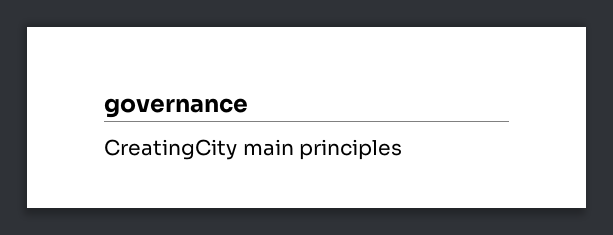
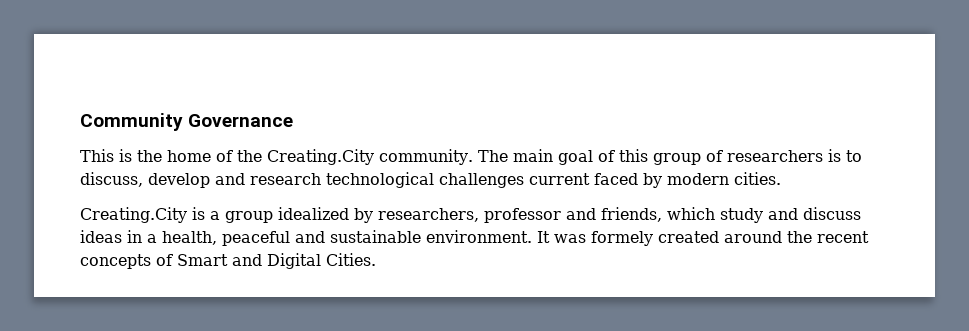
[104,98,248,118] [104,139,403,160] governance // CreatingCity main principles -> [80,113,294,131] [80,149,862,165] [80,172,781,188] [80,207,861,223] [80,230,869,246] [80,253,376,269] Community Governance // This is the home of the Creating.City community. The main goal of this group of researchers is to discuss, develop and research technological challenges current faced by modern cities. // Creating.City is a group idealized by researchers, professor and friends, which study and discuss ideas in a health, peaceful and sustainable environment. It was formely created around the recent concepts of Smart and Digital Cities.

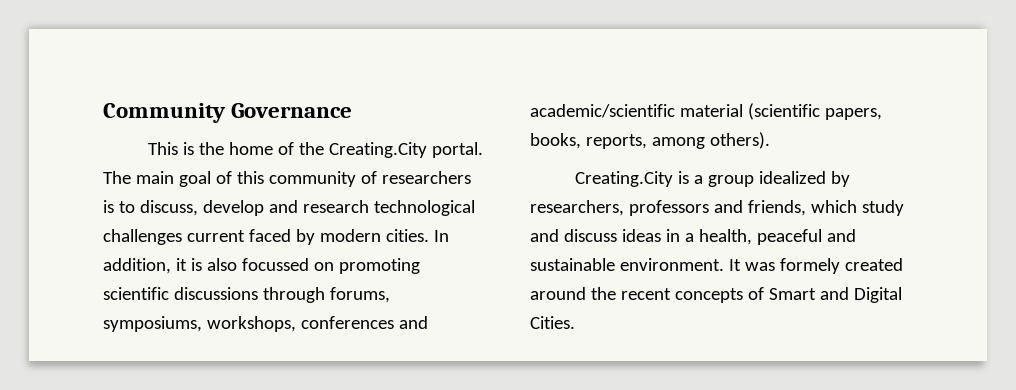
[379,149,473,165] community. -> [432,142,484,158] portal.
[652,153,701,165] group -> [268,171,356,187] community
(781, 178) none -> [433,230,449,242] [103,258,420,274] [103,287,390,303] [103,316,428,332] [530,103,882,120] [530,132,770,149] In addition, it is also focussed on promoting scientific discussions through forums, symposiums, workshops, conferences and academic/scientific material (scientific papers, books, reports, among others).
[484,208,561,223] professor -> [628,200,709,216] professors

